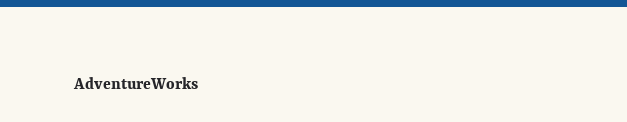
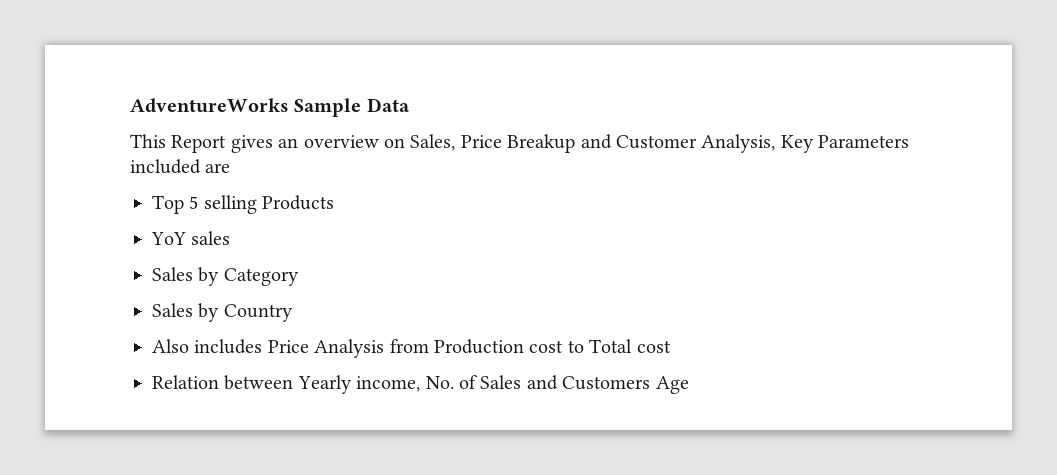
(198, 83) none -> [294,98,410,117] [130,134,910,153] [130,159,231,174] [152,195,335,214] [151,231,231,245] [152,267,299,286] [152,303,293,322] [152,339,671,358] [152,375,689,394] Sample Data // This Report gives an overview on Sales, Price Breakup and Customer Analysis, Key Parameters included are // Top 5 selling Products // YoY sales // Sales by Category // Sales by Country // Also includes Price Analysis from Production cost to Total cost // Relation between Yearly income, No. of Sales and Customers Age

